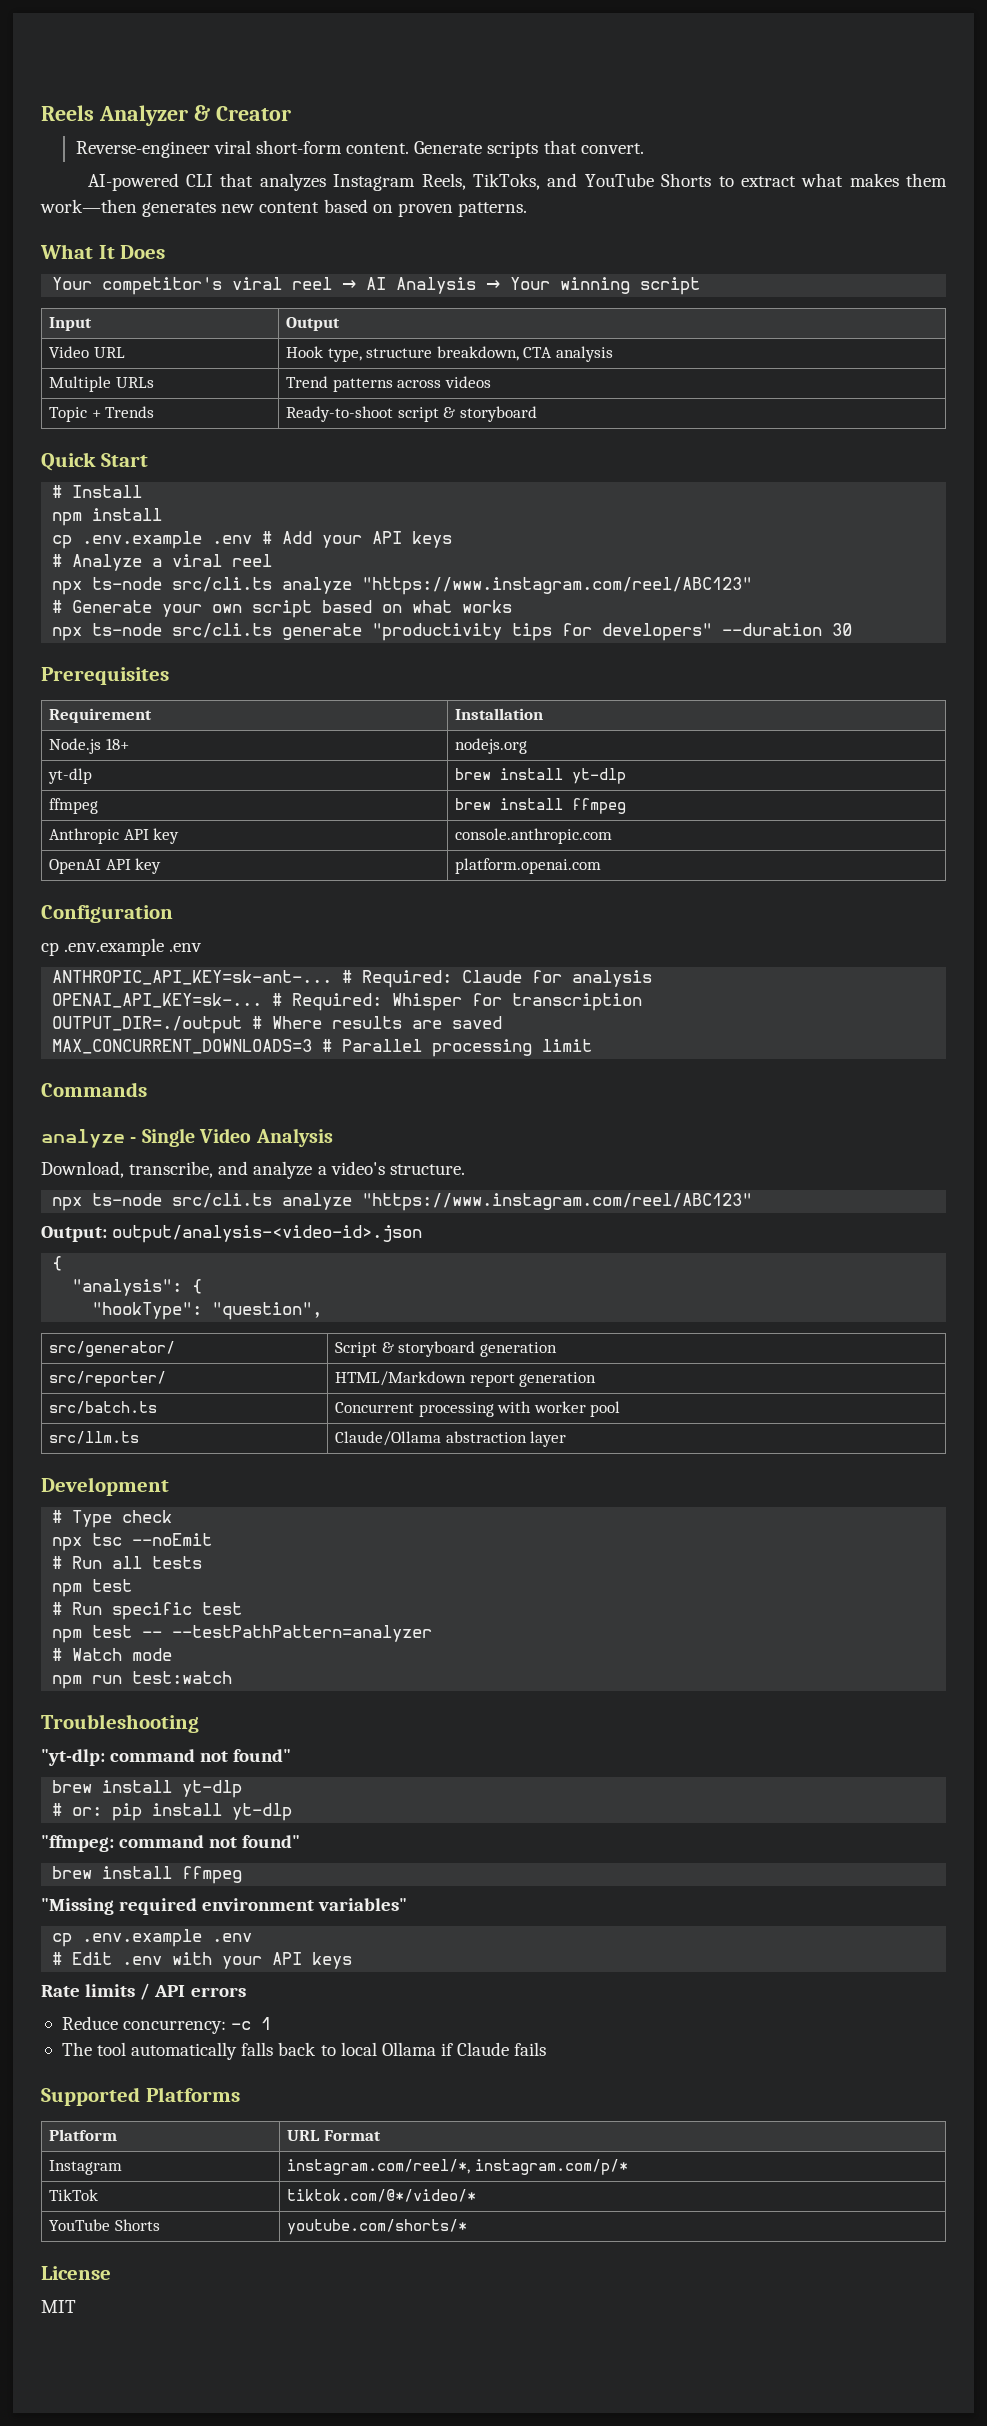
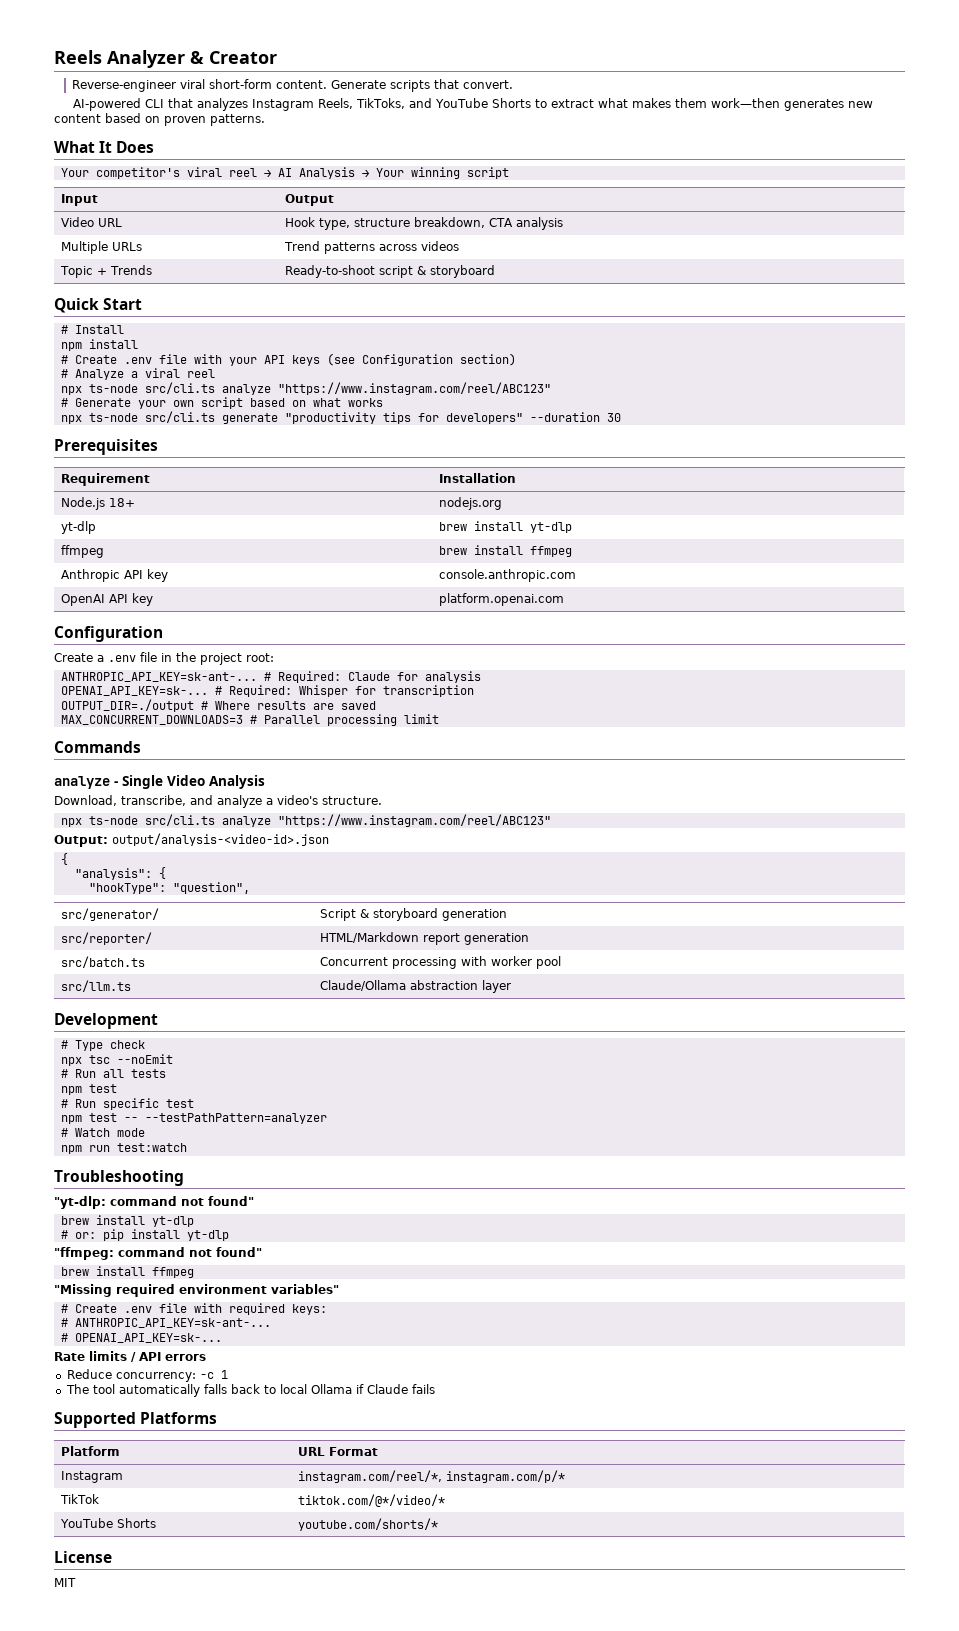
[52,531,453,549] cp .env.example .env # Add your API keys -> [60,353,516,366] # Create .env file with your API keys (see Configuration section)
[41,938,203,956] cp .env.example .env -> [54,652,274,665] Create a .env file in the project root:
[52,1929,253,1947] [52,1952,353,1969] cp .env.example .env // # Edit .env with your API keys -> [60,1303,327,1315] [60,1318,271,1328] [60,1333,222,1343] # Create .env file with required keys: // # ANTHROPIC_API_KEY=sk-ant-... // # OPENAI_API_KEY=sk-...

